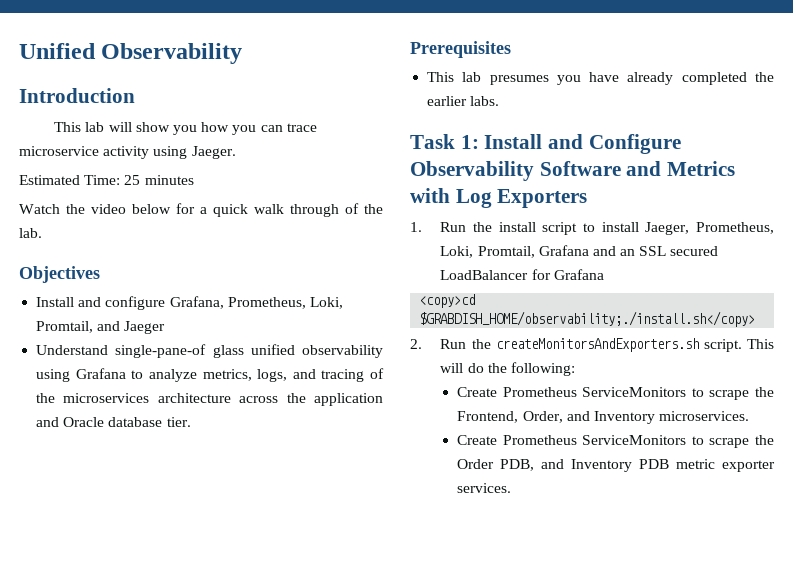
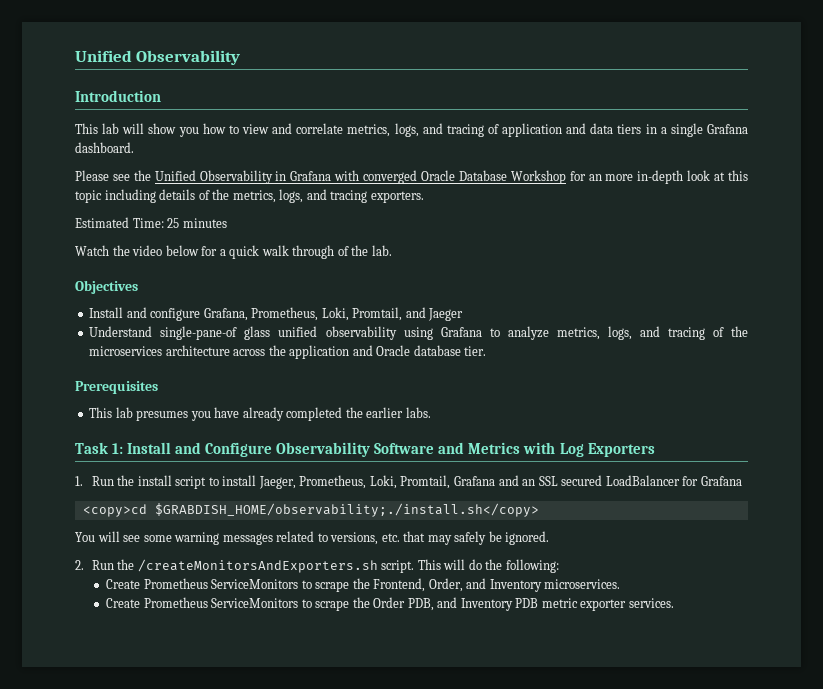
[232,123,317,135] [19,146,236,159] you can trace microservice activity using Jaeger. -> [228,123,748,137] [75,142,134,153] [75,170,749,184] [75,189,424,203] to view and correlate metrics, logs, and tracing of application and data tiers in a single Grafana dashboard. // Please see the Unified Observability in Grafana with converged Oracle Database Workshop for an more in-depth look at this topic including details of the metrics, logs, and tracing exporters.
(756, 319) none -> [75,531,550,545] // You will see some warning messages related to versions, etc. that may safely be ignored.
[495,338,699,352] createMonitorsAndExporters.sh -> [137,559,378,573] /createMonitorsAndExporters.sh

